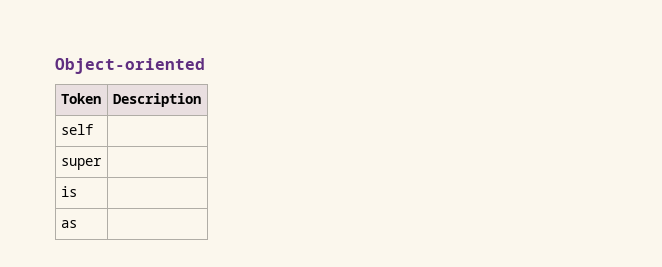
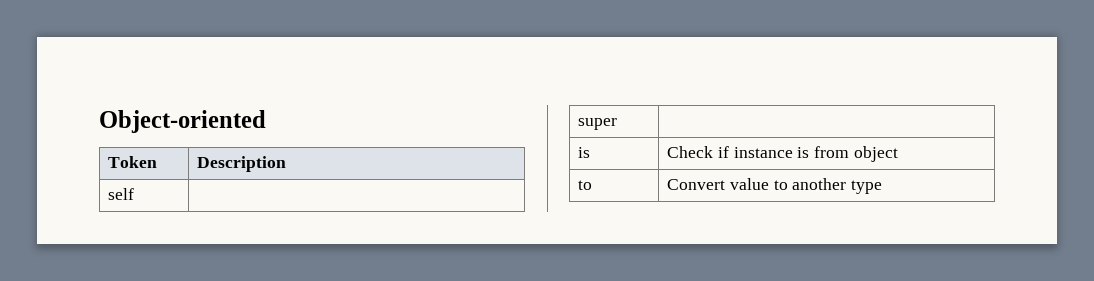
[60,220,77,228] // as | -> [667,146,898,162] [578,180,593,190] [667,178,883,194] Check if instance is from object // to | Convert value to another type

